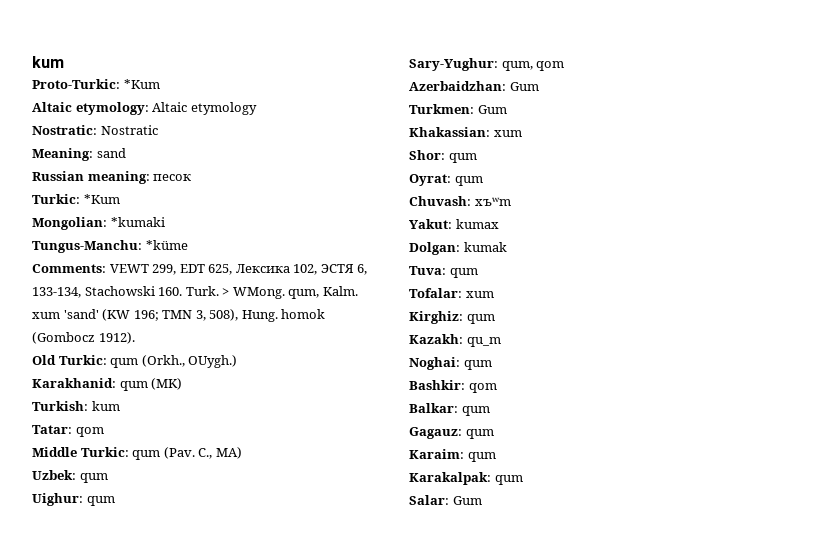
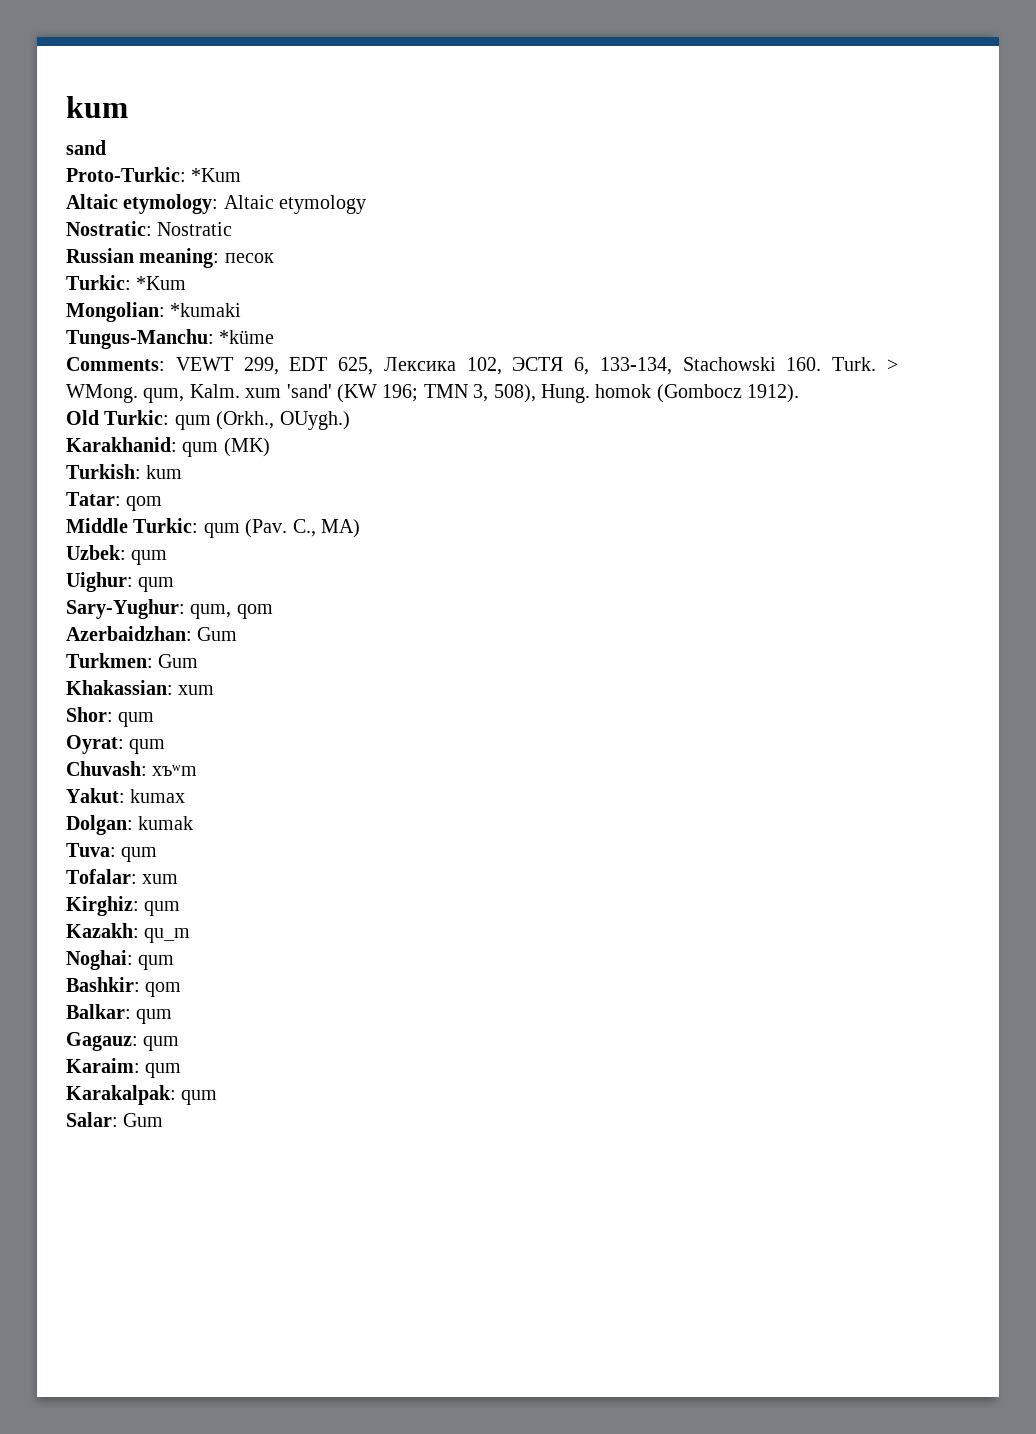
[32,56,64,68] kum -> [66,96,128,118] [66,140,106,155] kum // sand
[32,148,126,161] // Meaning: sand -> (233, 229) none

